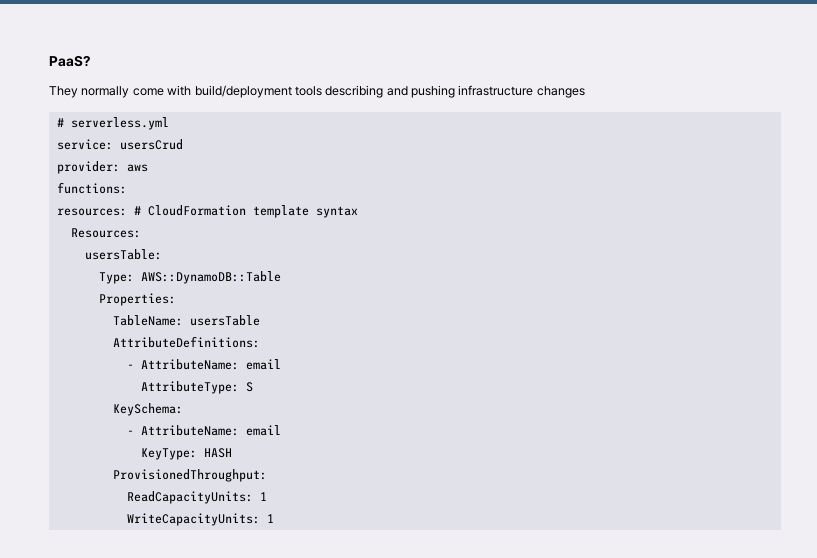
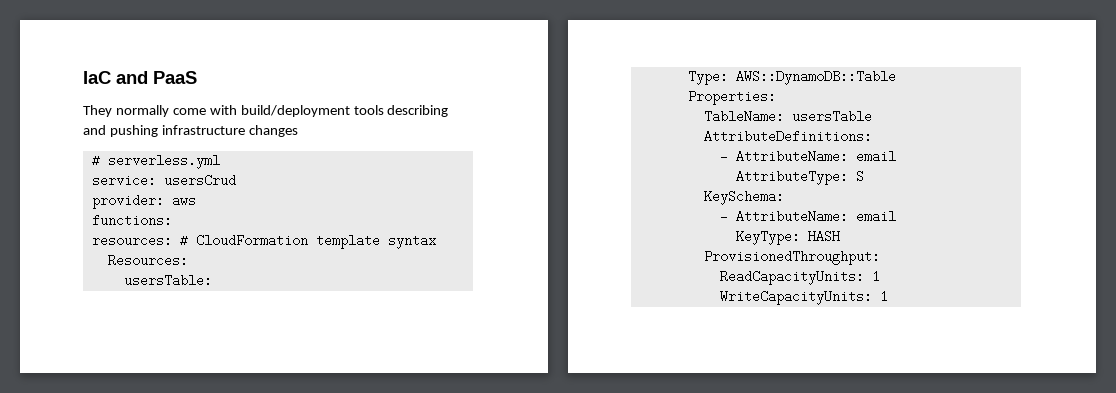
[49,55,91,67] PaaS? -> [83,71,197,84] IaC and PaaS

